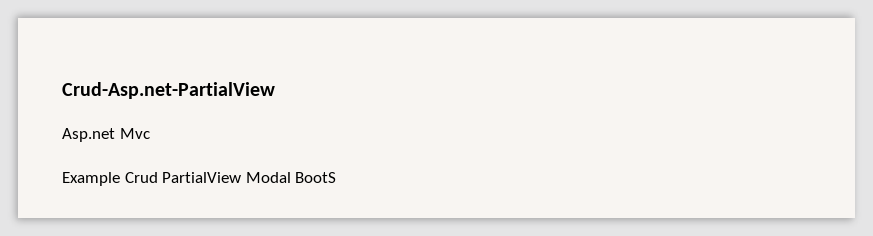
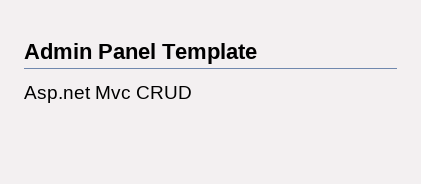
[62,82,275,99] Crud-Asp.net-PartialView -> [24,43,257,64] Admin Panel Template
[62,172,337,186] // Example Crud PartialView Modal BootS -> [136,86,193,99] CRUD

